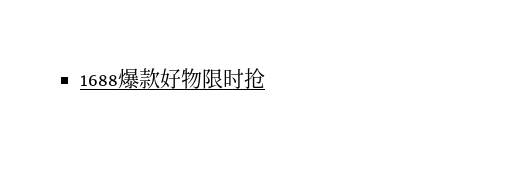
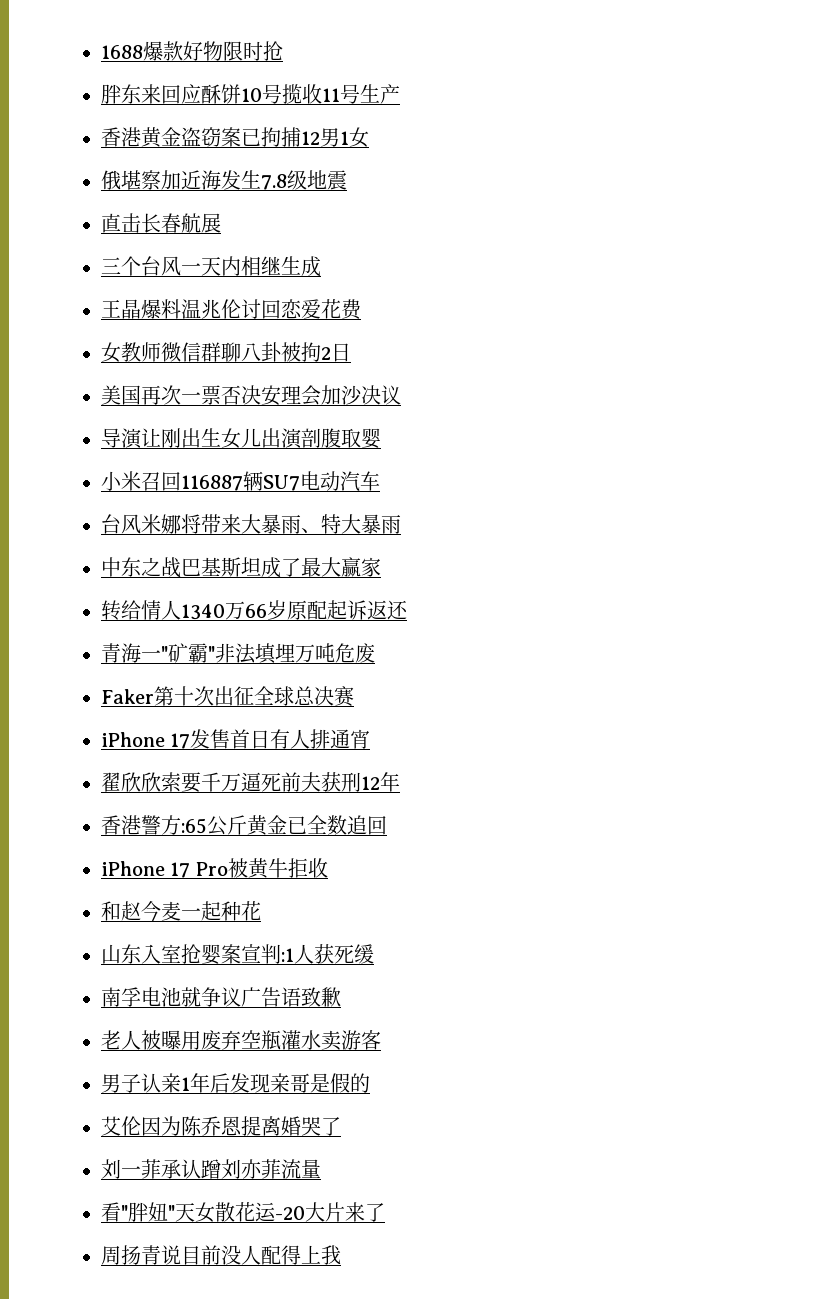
(266, 78) none -> [101,84,400,104] [101,127,369,148] [101,170,347,190] [101,213,221,233] [101,256,321,277] [101,299,362,320] [101,342,351,363] [101,385,401,406] [101,428,381,449] [101,471,380,491] [101,514,401,534] [101,557,381,578] [101,600,408,621] [101,643,375,664] [101,686,354,707] [101,729,371,749] [101,772,400,793] [101,815,387,836] [101,858,328,879] [101,901,261,922] [101,944,374,965] [101,987,341,1007] [101,1030,381,1051] [101,1073,370,1093] [101,1116,341,1136] [101,1159,321,1179] [101,1202,385,1223] [101,1245,341,1265] // 胖东来回应酥饼10号揽收11号生产 // 香港黄金盗窃案已拘捕12男1女 // 俄堪察加近海发生7.8级地震 // 直击长春航展 // 三个台风一天内相继生成 // 王晶爆料温兆伦讨回恋爱花费 // 女教师微信群聊八卦被拘2日 // 美国再次一票否决安理会加沙决议 // 导演让刚出生女儿出演剖腹取婴 // 小米召回116887辆SU7电动汽车 // 台风米娜将带来大暴雨、特大暴雨 // 中东之战巴基斯坦成了最大赢家 // 转给情人1340万66岁原配起诉返还 // 青海一"矿霸"非法填埋万吨危废 // Faker第十次出征全球总决赛 // iPhone 17发售首日有人排通宵 // 翟欣欣索要千万逼死前夫获刑12年 // 香港警方:65公斤黄金已全数追回 // iPhone 17 Pro被黄牛拒收 // 和赵今麦一起种花 // 山东入室抢婴案宣判:1人获死缓 // 南孚电池就争议广告语致歉 // 老人被曝用废弃空瓶灌水卖游客 // 男子认亲1年后发现亲哥是假的 // 艾伦因为陈乔恩提离婚哭了 // 刘一菲承认蹭刘亦菲流量 // 看"胖妞"天女散花运-20大片来了 // 周扬青说目前没人配得上我

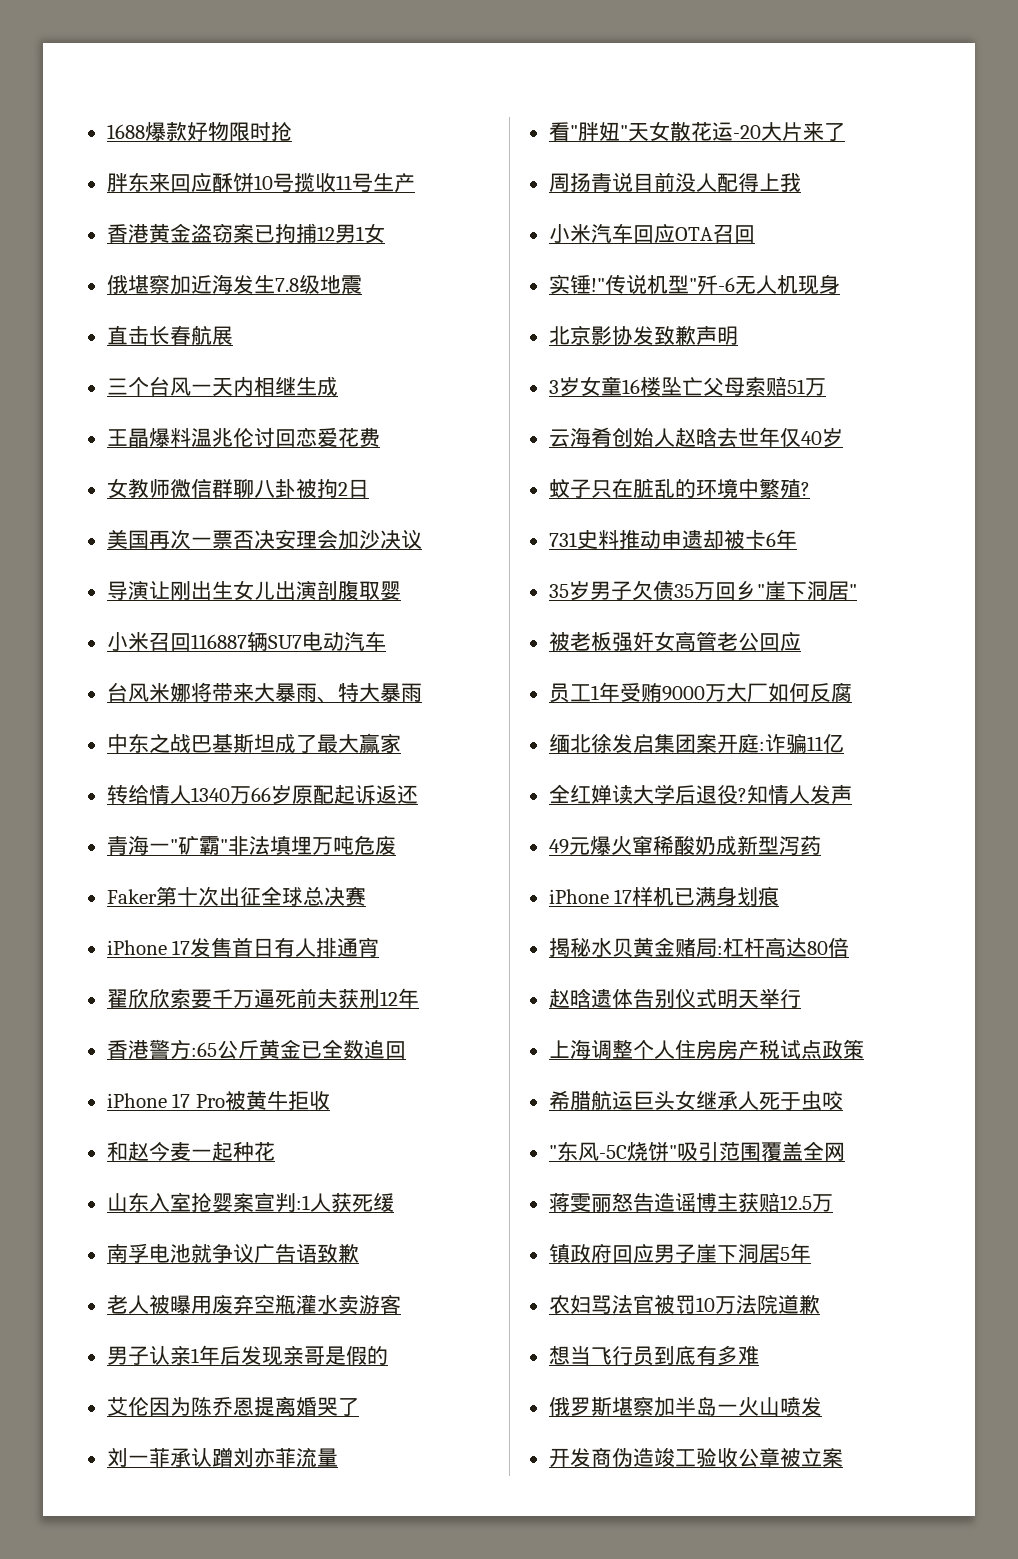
(341, 1255) none -> [548,223,755,244] [548,274,840,295] [548,325,738,346] [548,376,826,397] [548,427,843,448] [548,478,810,499] [548,529,797,549] [548,580,857,601] [548,631,801,651] [548,682,852,703] [548,733,844,754] [548,784,852,805] [548,835,821,856] [548,886,780,906] [548,937,849,958] [548,988,801,1009] [548,1039,864,1060] [548,1090,843,1111] [548,1141,845,1161] [548,1192,833,1213] [548,1243,811,1264] [548,1294,820,1315] [548,1345,759,1366] [548,1396,822,1417] [548,1447,843,1468] // 小米汽车回应OTA召回 // 实锤!"传说机型"歼-6无人机现身 // 北京影协发致歉声明 // 3岁女童16楼坠亡父母索赔51万 // 云海肴创始人赵晗去世年仅40岁 // 蚊子只在脏乱的环境中繁殖? // 731史料推动申遗却被卡6年 // 35岁男子欠债35万回乡"崖下洞居" // 被老板强奸女高管老公回应 // 员工1年受贿9000万大厂如何反腐 // 缅北徐发启集团案开庭:诈骗11亿 // 全红婵读大学后退役?知情人发声 // 49元爆火窜稀酸奶成新型泻药 // iPhone 17样机已满身划痕 // 揭秘水贝黄金赌局:杠杆高达80倍 // 赵晗遗体告别仪式明天举行 // 上海调整个人住房房产税试点政策 // 希腊航运巨头女继承人死于虫咬 // "东风-5C烧饼"吸引范围覆盖全网 // 蒋雯丽怒告造谣博主获赔12.5万 // 镇政府回应男子崖下洞居5年 // 农妇骂法官被罚10万法院道歉 // 想当飞行员到底有多难 // 俄罗斯堪察加半岛一火山喷发 // 开发商伪造竣工验收公章被立案

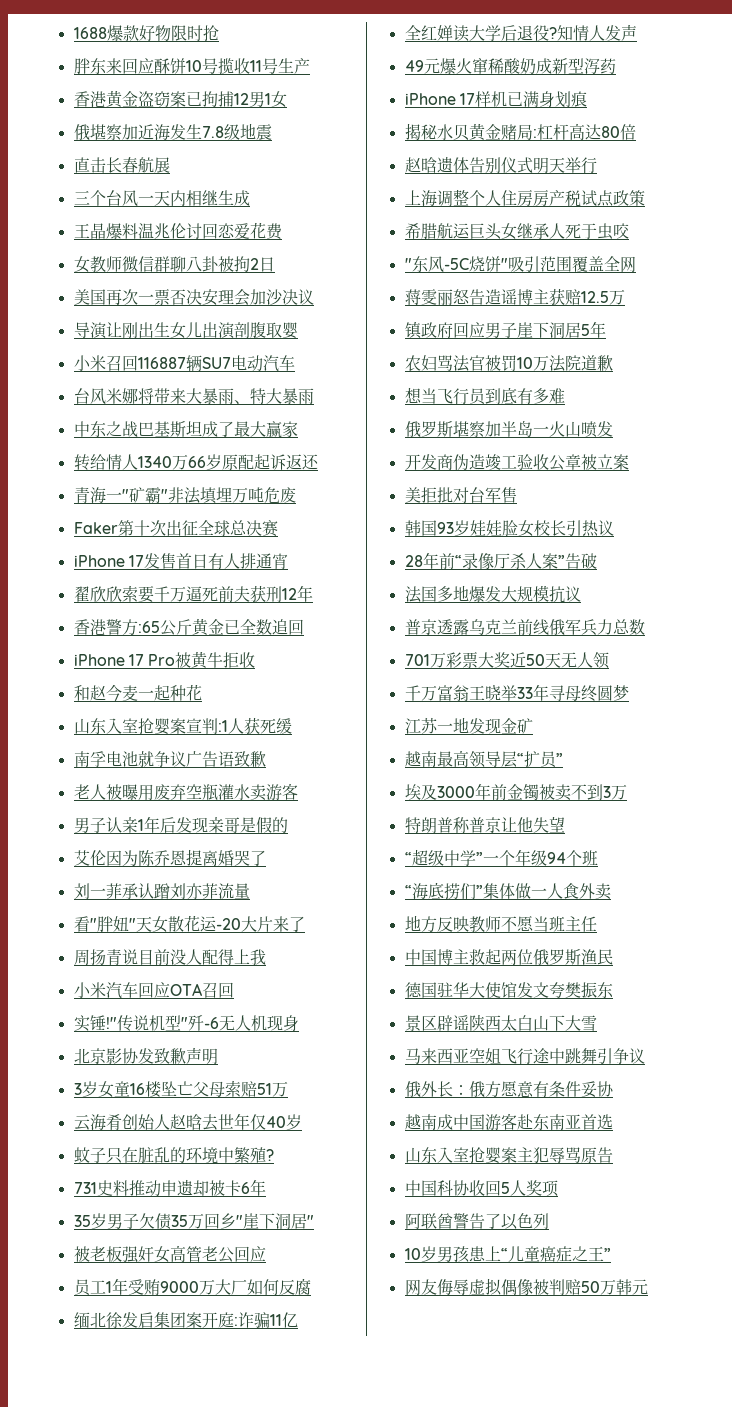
(843, 1457) none -> [404,487,517,503] [404,520,614,537] [404,552,597,570] [404,585,581,603] [404,619,645,636] [404,652,610,669] [404,684,629,702] [404,717,533,734] [404,750,563,768] [404,783,627,801] [404,816,565,834] [404,849,598,866] [404,882,611,900] [404,915,597,933] [404,949,613,966] [404,982,613,998] [404,1014,597,1031] [404,1048,645,1065] [404,1081,614,1098] [404,1113,613,1131] [404,1147,613,1164] [404,1180,559,1197] [404,1213,549,1230] [404,1246,611,1263] [404,1278,648,1296] // 美拒批对台军售 // 韩国93岁娃娃脸女校长引热议 // 28年前“录像厅杀人案”告破 // 法国多地爆发大规模抗议 // 普京透露乌克兰前线俄军兵力总数 // 701万彩票大奖近50天无人领 // 千万富翁王晓举33年寻母终圆梦 // 江苏一地发现金矿 // 越南最高领导层“扩员” // 埃及3000年前金镯被卖不到3万 // 特朗普称普京让他失望 // “超级中学”一个年级94个班 // “海底捞们”集体做一人食外卖 // 地方反映教师不愿当班主任 // 中国博主救起两位俄罗斯渔民 // 德国驻华大使馆发文夸樊振东 // 景区辟谣陕西太白山下大雪 // 马来西亚空姐飞行途中跳舞引争议 // 俄外长：俄方愿意有条件妥协 // 越南成中国游客赴东南亚首选 // 山东入室抢婴案主犯辱骂原告 // 中国科协收回5人奖项 // 阿联酋警告了以色列 // 10岁男孩患上“儿童癌症之王” // 网友侮辱虚拟偶像被判赔50万韩元

